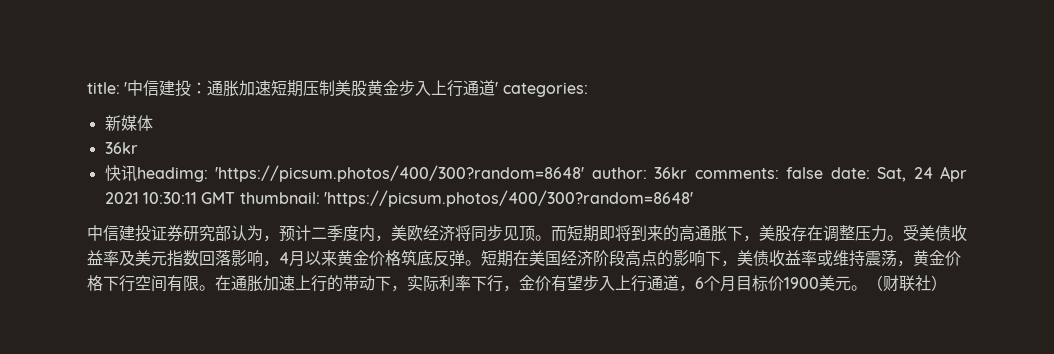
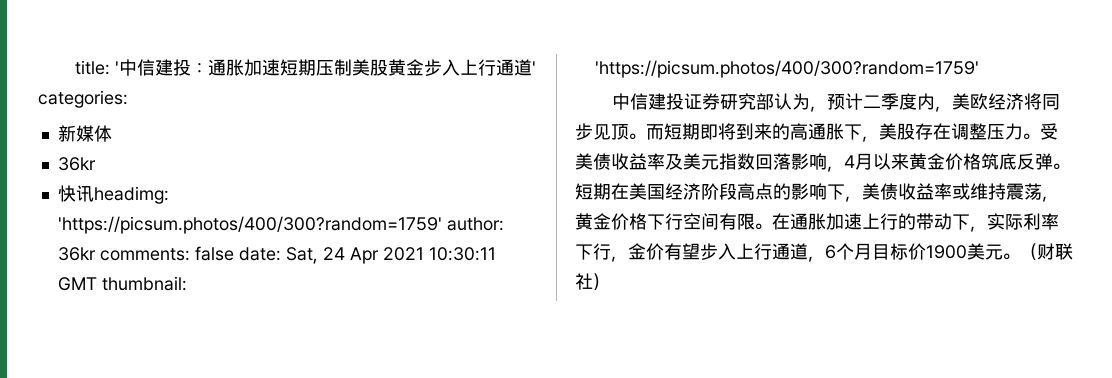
[215,165,585,182] 'https://picsum.photos/400/300?random=8648' -> [57,216,442,234] 'https://picsum.photos/400/300?random=1759'
[323,190,693,207] 'https://picsum.photos/400/300?random=8648' -> [594,60,979,78] 'https://picsum.photos/400/300?random=1759'

